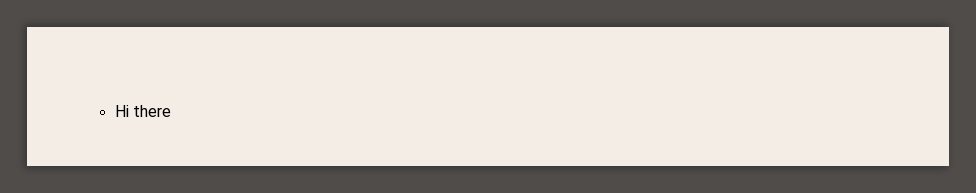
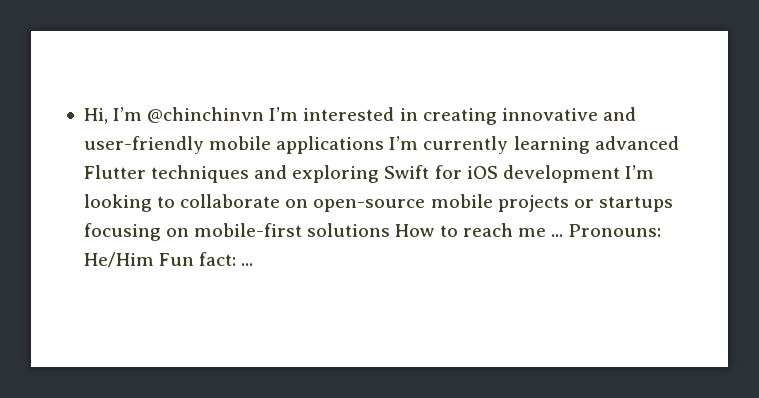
[114,105,171,117] Hi there -> [83,107,636,125] [83,136,679,154] [83,165,654,183] [83,194,673,212] [83,223,662,241] [83,252,254,268] Hi, I’m @chinchinvn I’m interested in creating innovative and user-friendly mobile applications I’m currently learning advanced Flutter techniques and exploring Swift for iOS development I’m looking to collaborate on open-source mobile projects or startups focusing on mobile-first solutions How to reach me ... Pronouns: He/Him Fun fact: ...

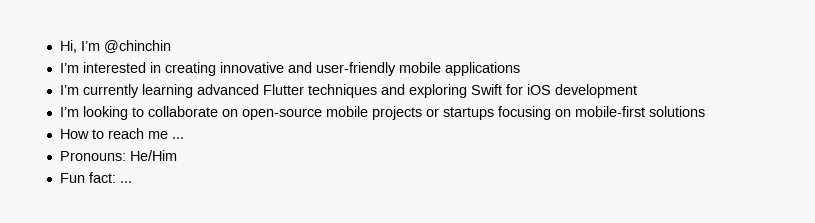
[147,107,265,123] @chinchinvn -> [103,40,171,53] @chinchin //
(385, 145) none -> (520, 69) //
(620, 174) none -> (637, 91) //
(391, 230) none -> (705, 111) //
(563, 235) none -> (184, 138) //
(154, 260) none -> (177, 155) //

